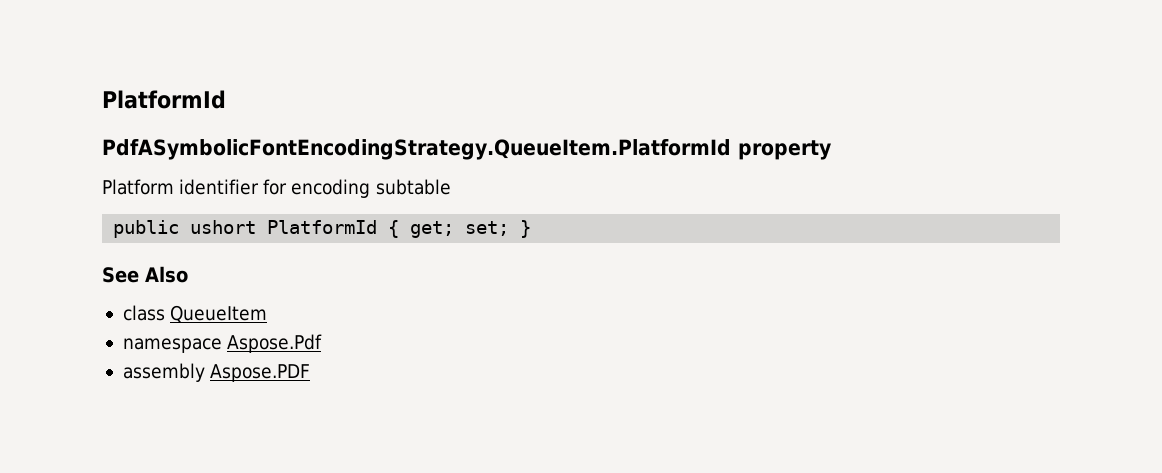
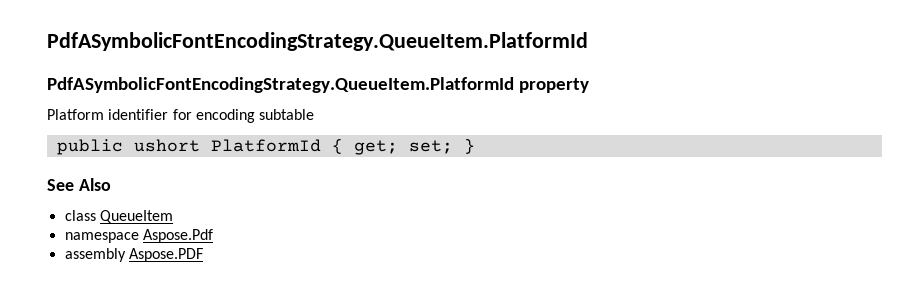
[102,90,226,109] PlatformId -> [47,32,588,51] PdfASymbolicFontEncodingStrategy.QueueItem.PlatformId

